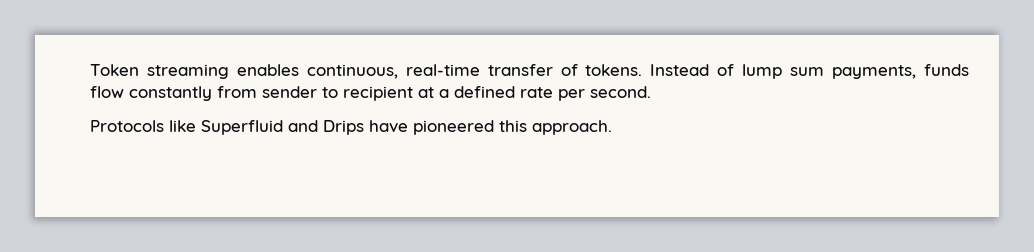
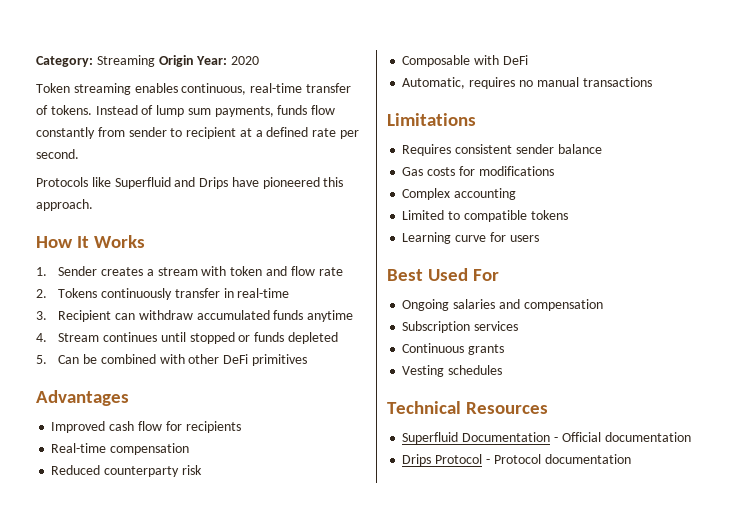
(90, 70) none -> [36,55,260,67] Category: Streaming Origin Year: 2020 //
(612, 127) none -> [36,235,146,248] [36,266,343,276] [36,288,290,300] [36,310,354,322] [36,332,339,344] [36,354,308,366] [36,390,129,406] [51,421,241,433] [51,443,190,455] [51,465,202,477] [402,55,528,67] [402,77,652,89] [387,113,476,126] [402,144,602,156] [402,166,554,176] [402,188,517,200] [402,210,568,222] [402,232,539,244] [387,268,500,281] [402,299,603,311] [402,321,519,333] [402,343,505,355] [402,365,503,377] [387,401,549,414] [402,432,691,444] [402,454,631,466] // How It Works // 1. Sender creates a stream with token and flow rate // 2. Tokens continuously transfer in real-time // 3. Recipient can withdraw accumulated funds anytime // 4. Stream continues until stopped or funds depleted // 5. Can be combined with other DeFi primitives // Advantages // Improved cash flow for recipients // Real-time compensation // Reduced counterparty risk // Composable with DeFi // Automatic, requires no manual transactions // Limitations // Requires consistent sender balance // Gas costs for modifications // Complex accounting // Limited to compatible tokens // Learning curve for users // Best Used For // Ongoing salaries and compensation // Subscription services // Continuous grants // Vesting schedules // Technical Resources // Superfluid Documentation - Official documentation // Drips Protocol - Protocol documentation

